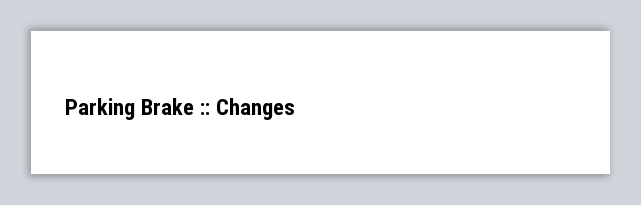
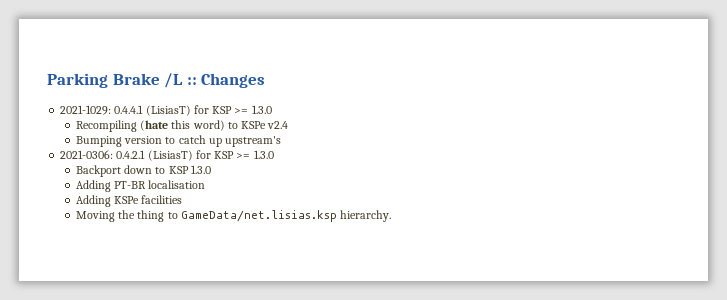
(195, 106) none -> [164,73,184,88] /L
(296, 109) none -> [60,105,272,116] [75,120,289,132] [75,135,281,147] [60,150,274,161] [75,165,211,177] [75,180,206,192] [75,195,183,207] [75,210,391,222] // 2021-1029: 0.4.4.1 (LisiasT) for KSP >= 1.3.0 // Recompiling (hate this word) to KSPe v2.4 // Bumping version to catch up upstream's // 2021-0306: 0.4.2.1 (LisiasT) for KSP >= 1.3.0 // Backport down to KSP 1.3.0 // Adding PT-BR localisation // Adding KSPe facilities // Moving the thing to GameData/net.lisias.ksp hierarchy.

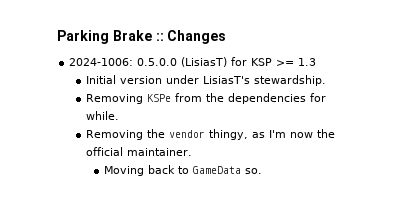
[164,73,184,88] /L -> (152, 35) none
[60,105,272,116] [75,120,289,132] [75,135,281,147] [60,150,274,161] [75,165,211,177] [75,180,206,192] [75,195,183,207] [75,210,391,222] 2021-1029: 0.4.4.1 (LisiasT) for KSP >= 1.3.0 // Recompiling (hate this word) to KSPe v2.4 // Bumping version to catch up upstream's // 2021-0306: 0.4.2.1 (LisiasT) for KSP >= 1.3.0 // Backport down to KSP 1.3.0 // Adding PT-BR localisation // Adding KSPe facilities // Moving the thing to GameData/net.lisias.ksp hierarchy. -> [69,57,317,67] [86,75,327,86] [86,93,327,104] [86,111,120,120] [86,129,336,140] [86,147,193,156] [103,165,262,176] 2024-1006: 0.5.0.0 (LisiasT) for KSP >= 1.3 // Initial version under LisiasT's stewardship. // Removing KSPe from the dependencies for while. // Removing the vendor thingy, as I'm now the official maintainer. // Moving back to GameData so.

